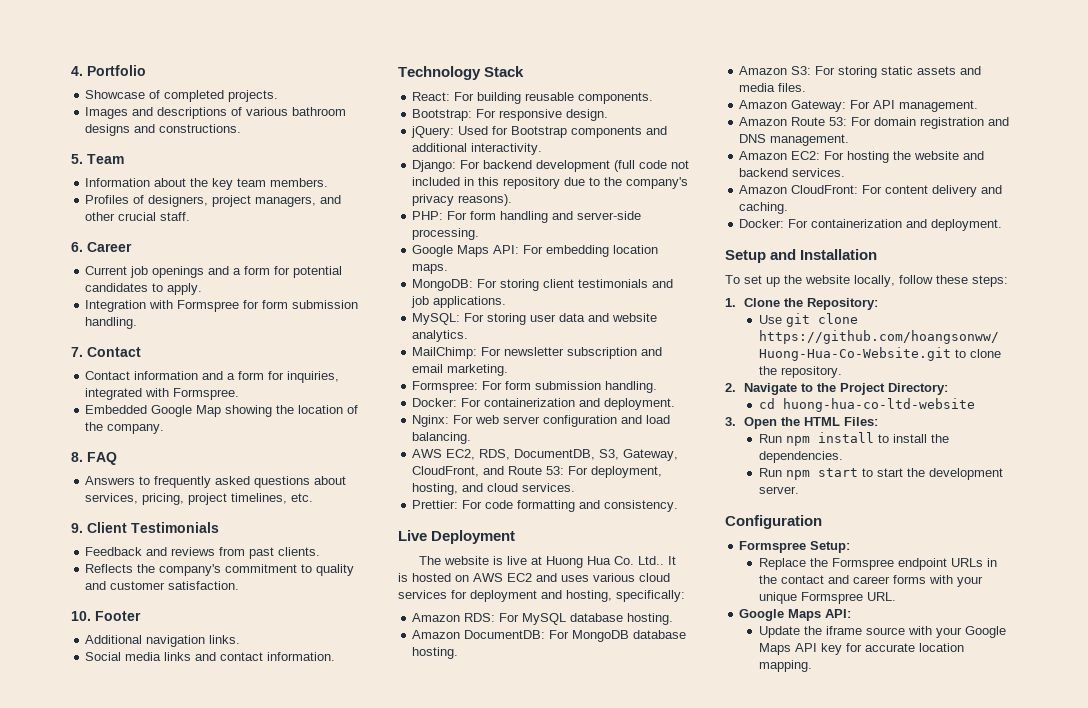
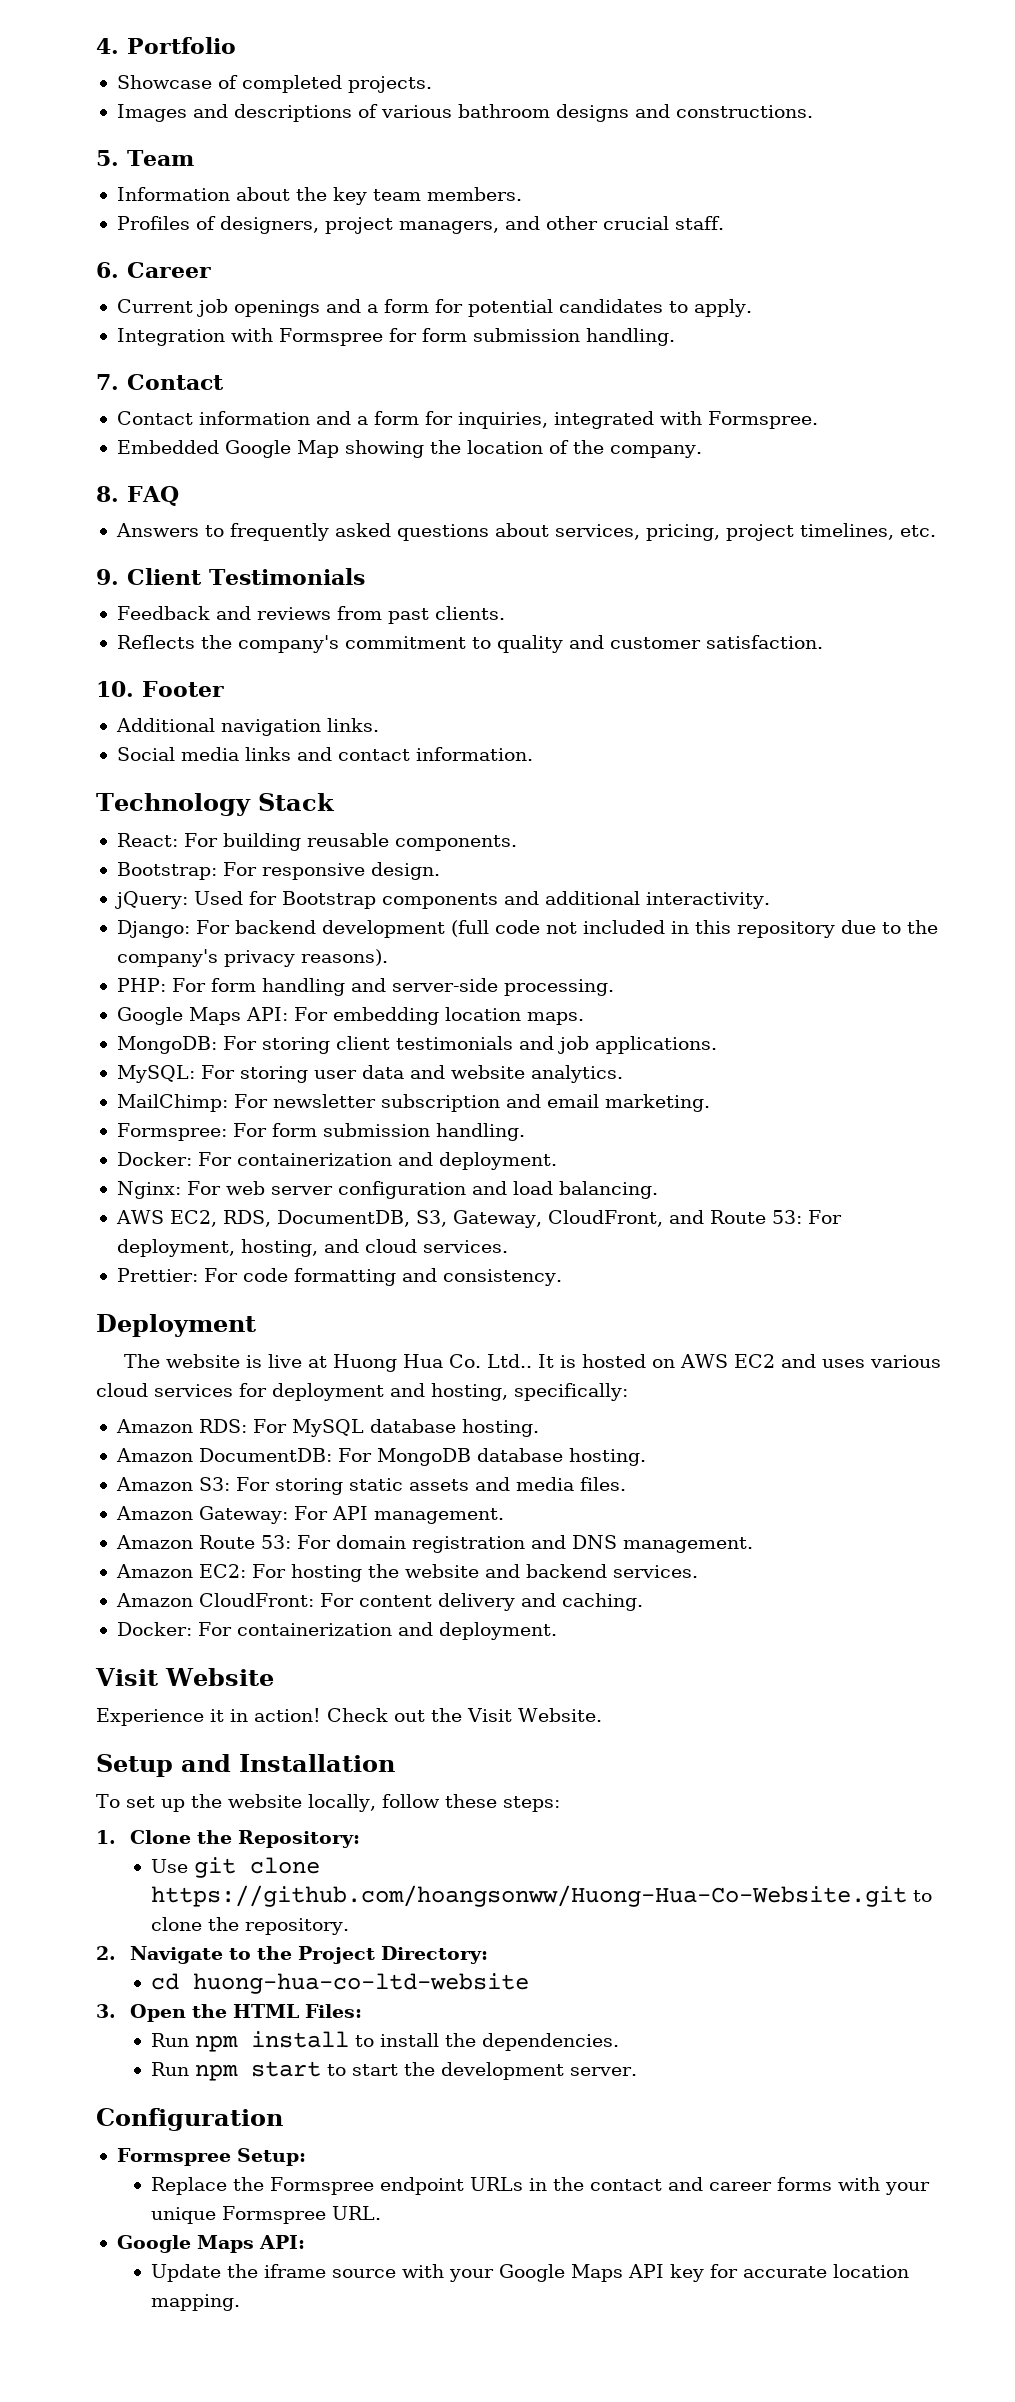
[398,530,427,541] Live -> (562, 1277) none
(1003, 225) none -> [95,1668,274,1686] [96,1708,602,1726] // Visit Website // Experience it in action! Check out the Visit Website.

